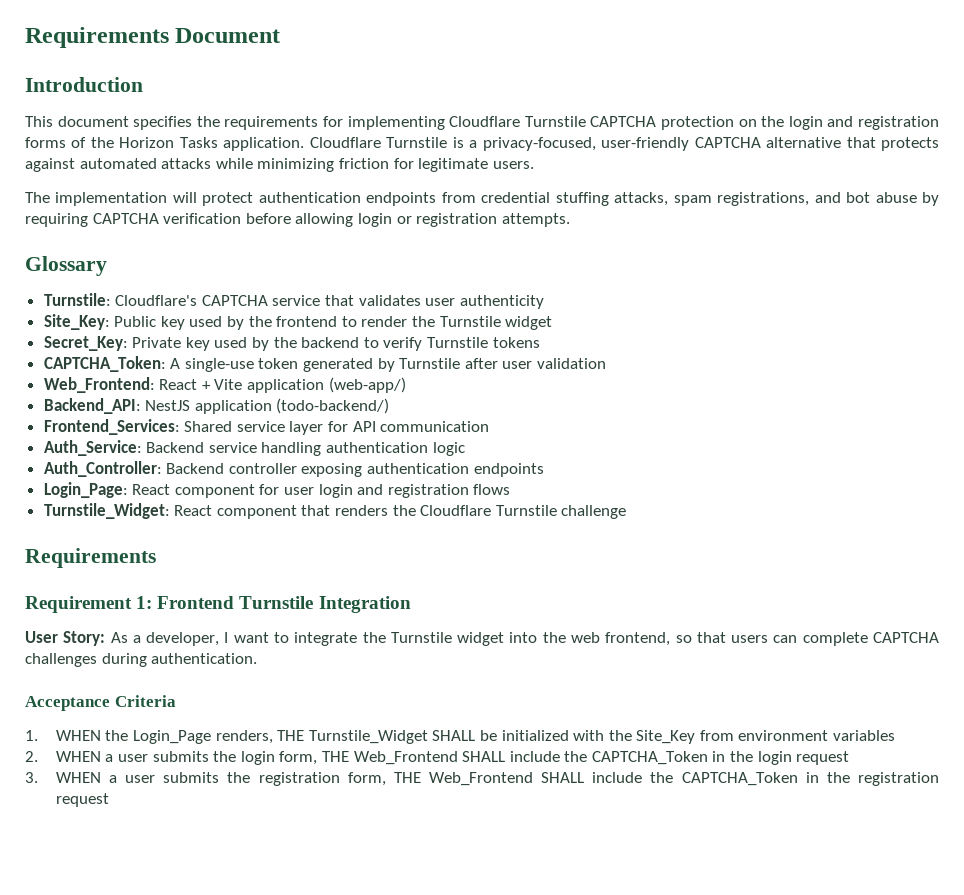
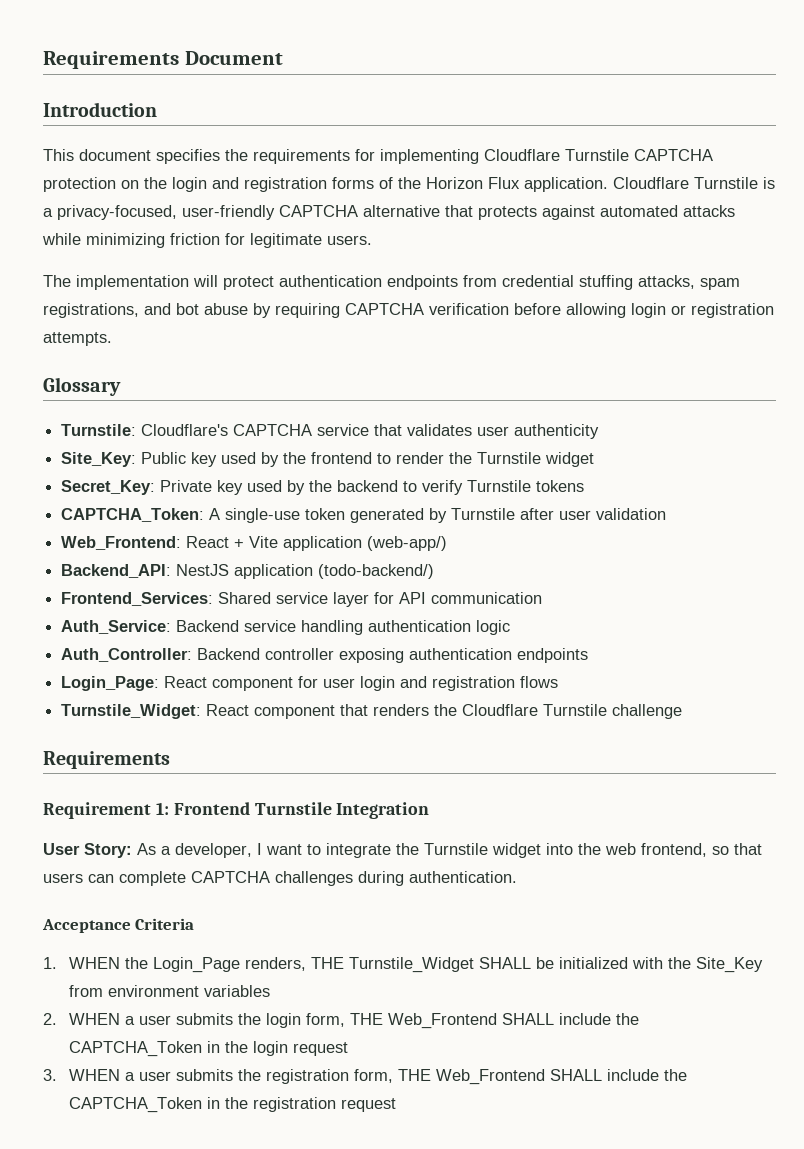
[179,137,218,148] Tasks -> [488,177,520,189] Flux

